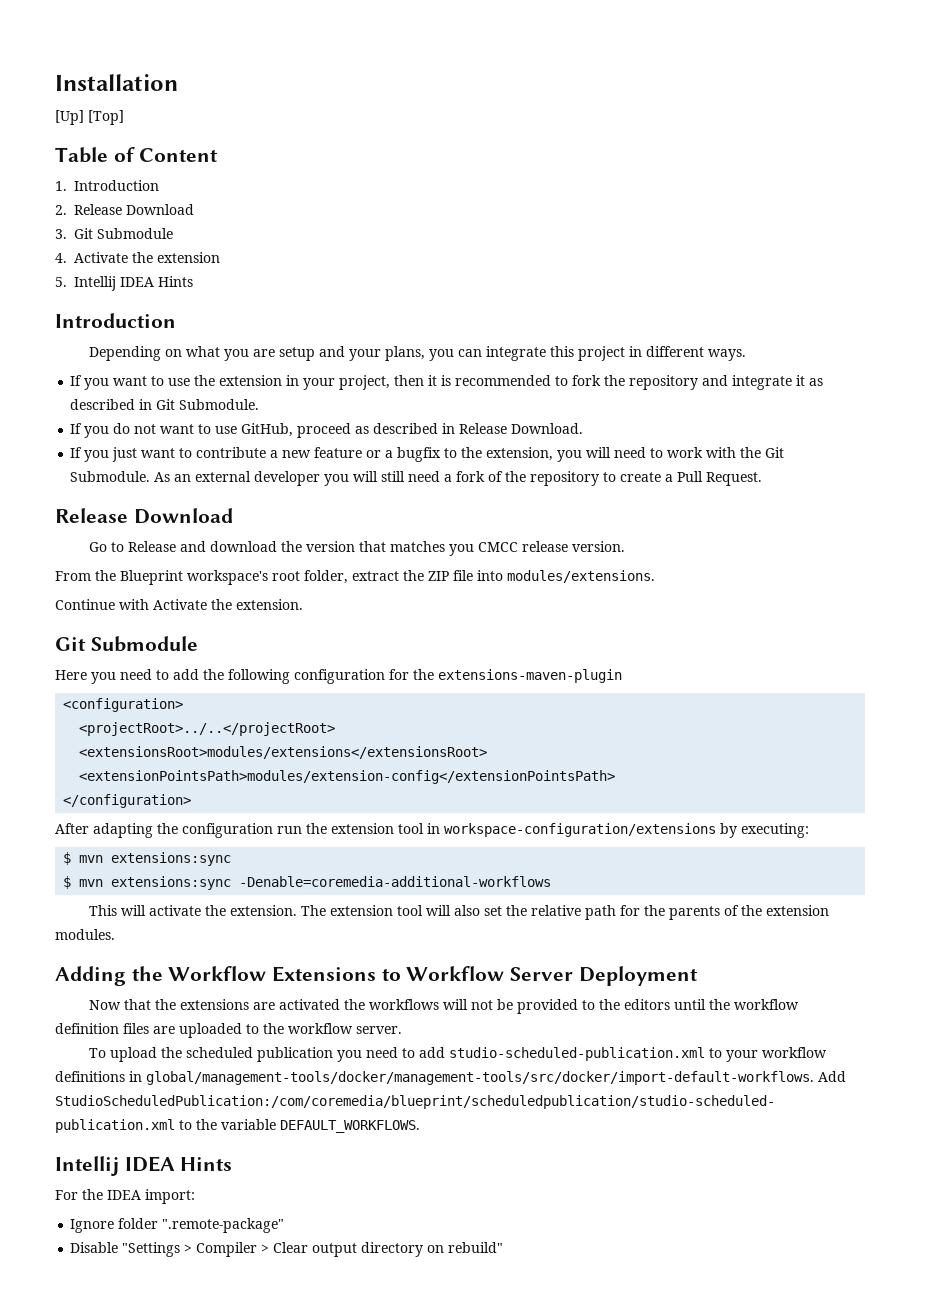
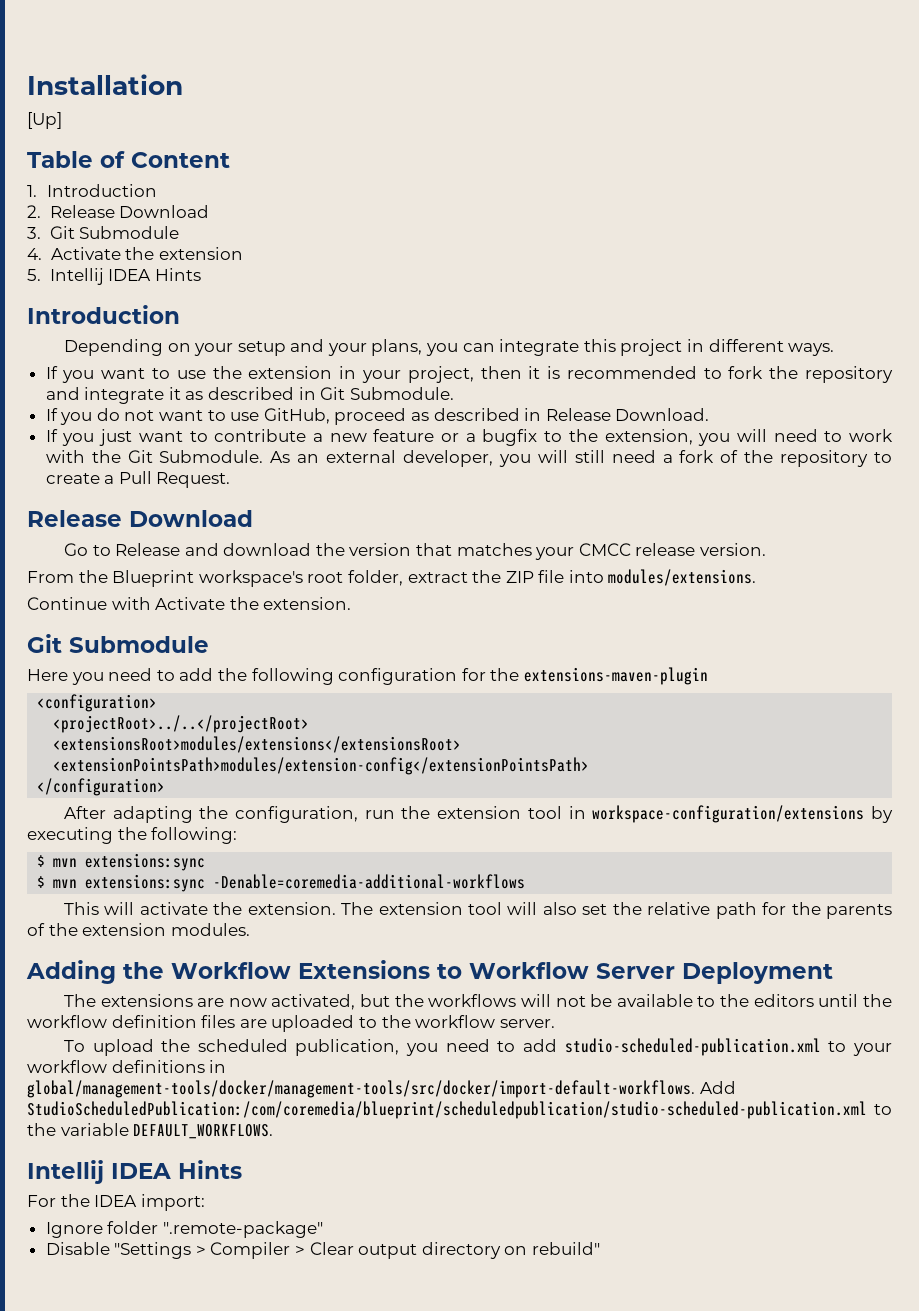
[88,110,124,125] [Top] -> (62, 120) none
[186,346,276,361] what you are -> [194,343,234,356] your
[254,471,321,486] developer -> [402,450,493,467] developer,
[449,544,475,556] you -> [535,547,575,560] your
[182,823,273,838] configuration -> [235,806,359,823] configuration,
[741,823,809,838] executing: -> [27,827,238,844] executing the following:
[89,999,341,1010] Now that the extensions are activated -> [63,994,391,1010] The extensions are now activated, but
[517,999,579,1014] provided -> [616,994,693,1007] available
[257,1047,334,1062] publication -> [295,1039,400,1056] publication,

